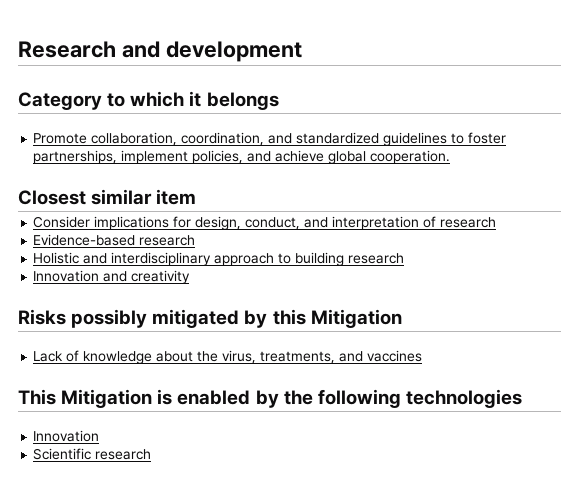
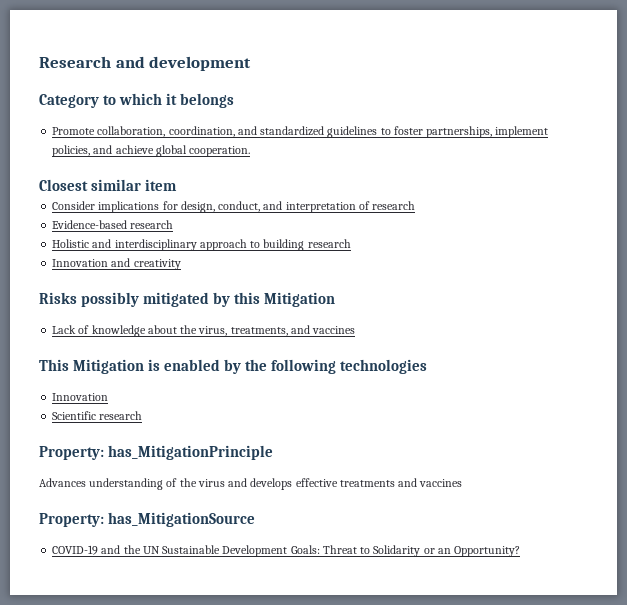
(152, 454) none -> [39,445,274,460] [39,478,463,490] [39,512,256,527] [52,545,521,557] // Property: has_MitigationPrinciple // Advances understanding of the virus and develops effective treatments and vaccines // Property: has_MitigationSource // COVID-19 and the UN Sustainable Development Goals: Threat to Solidarity or an Opportunity?

